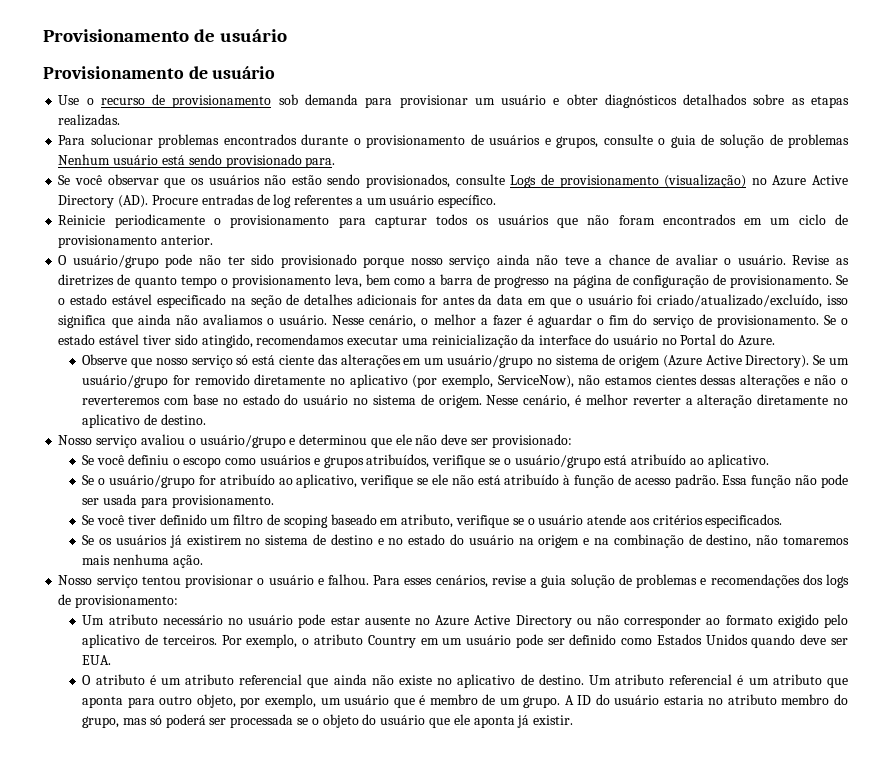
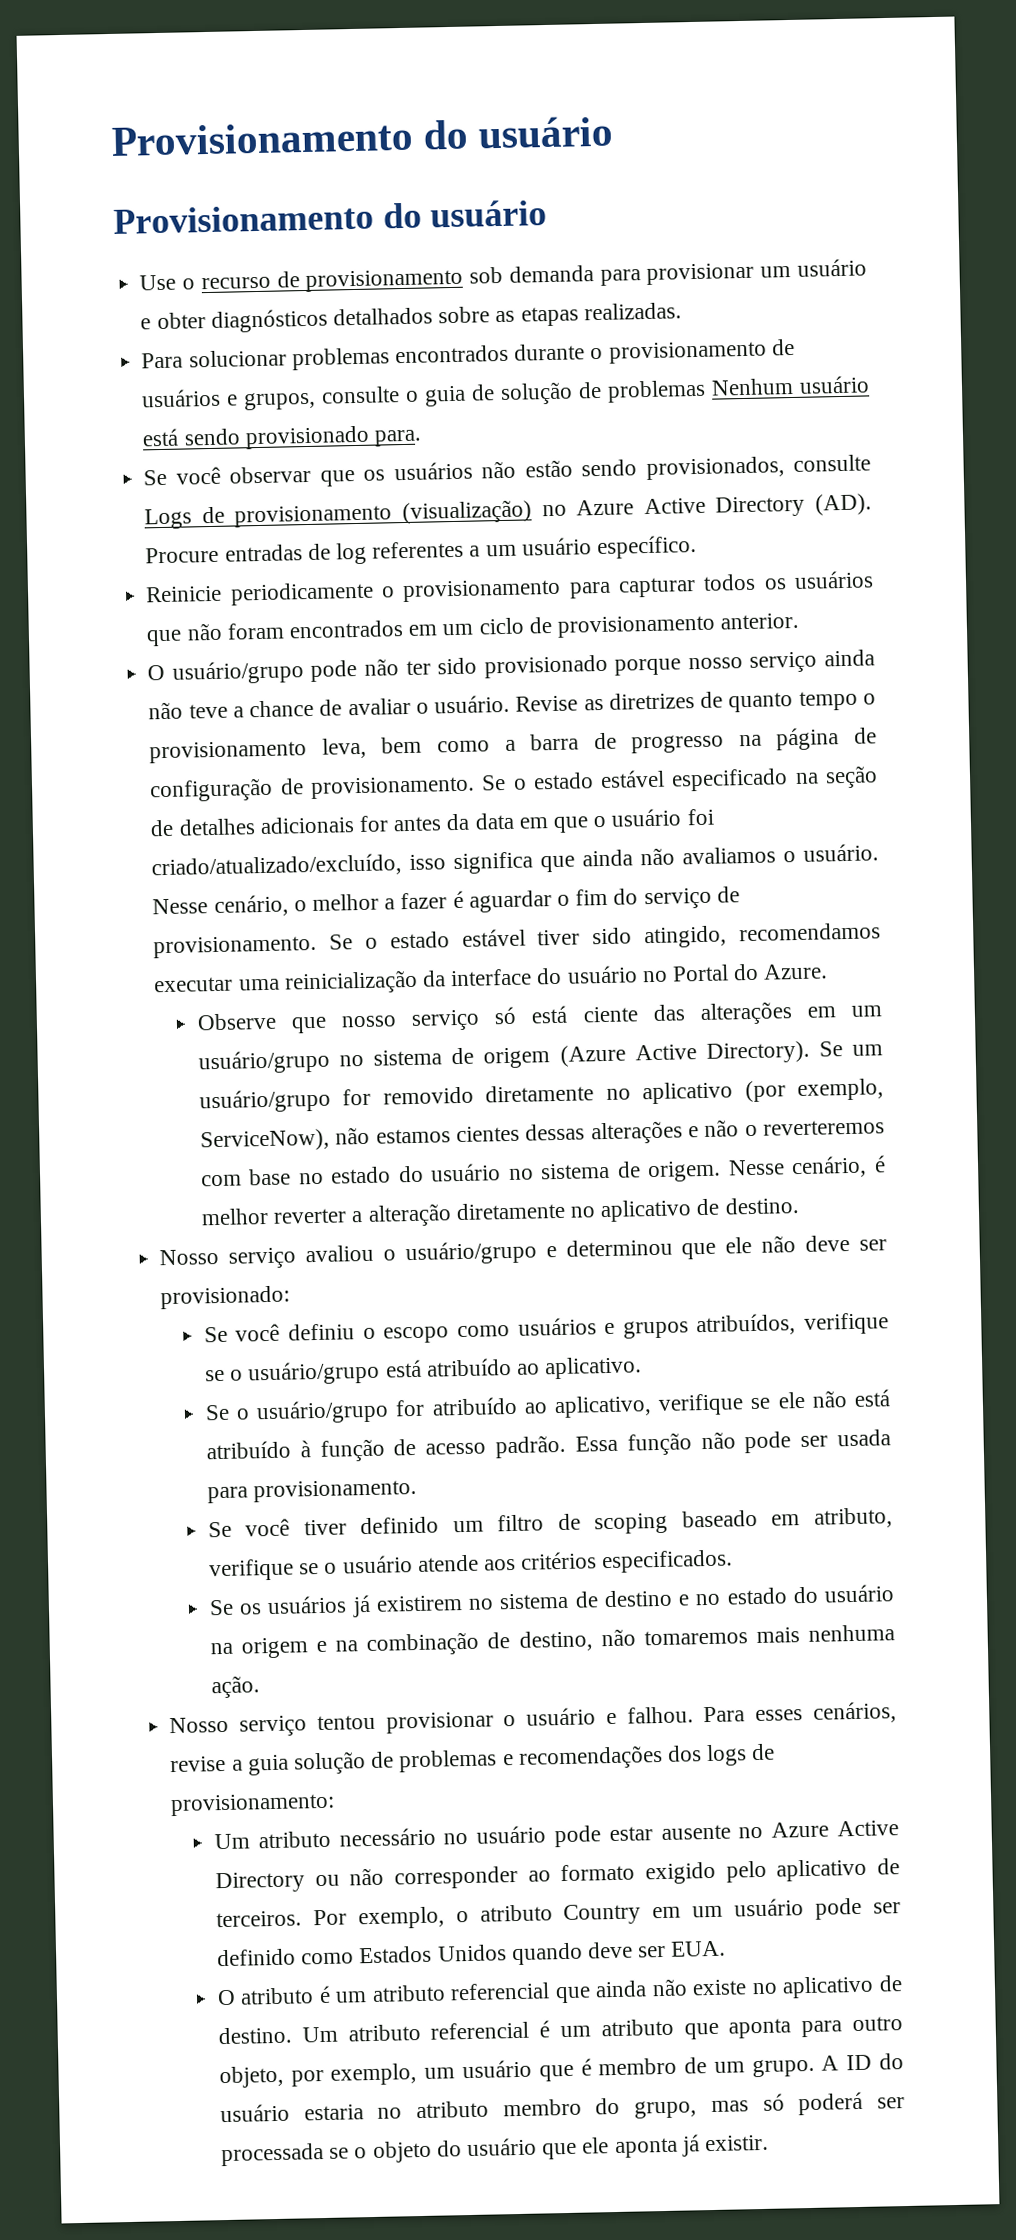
[43,29,216,42] Provisionamento de -> [111,119,469,156] Provisionamento do
[188,66,208,79] de -> [382,202,422,229] do

